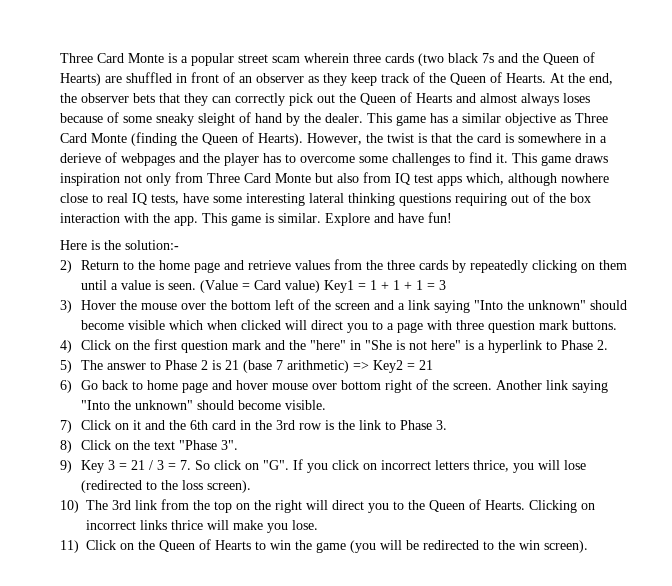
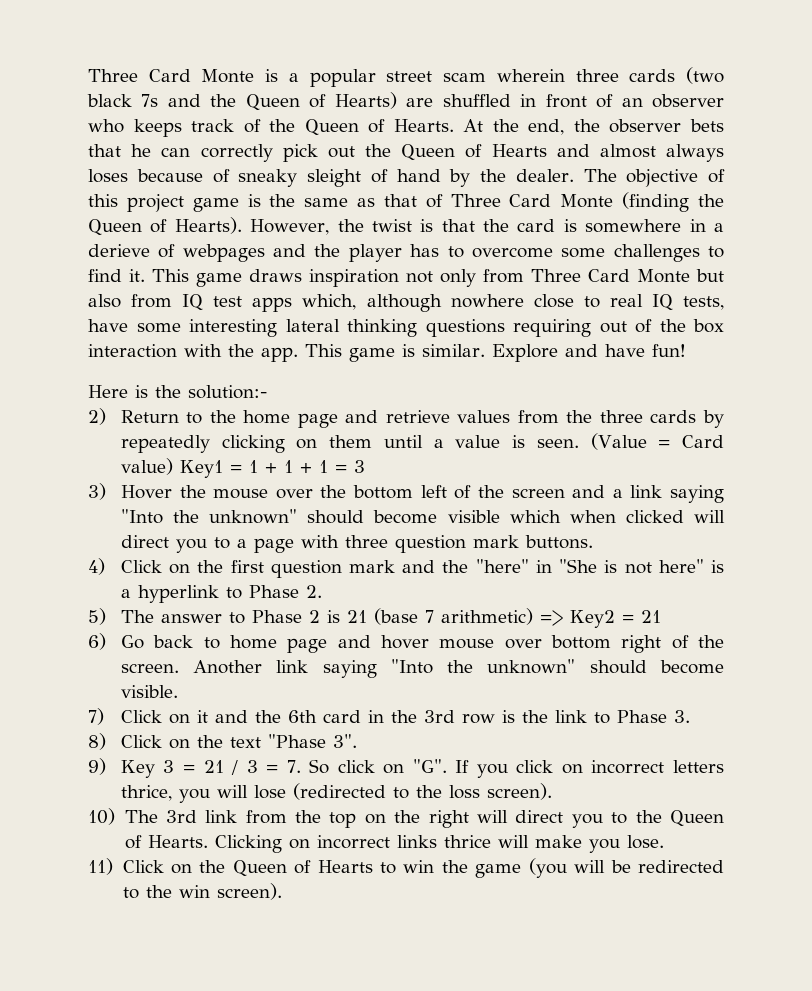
[308,73,377,86] as they keep -> [88,119,182,137] who keeps
[184,93,208,106] they -> [131,144,152,157] he
[123,116,152,123] some -> (230, 176) none
[367,113,571,126] This game has a similar objective as -> [583,169,725,187] [88,194,443,212] The objective of this project game is the same as that of

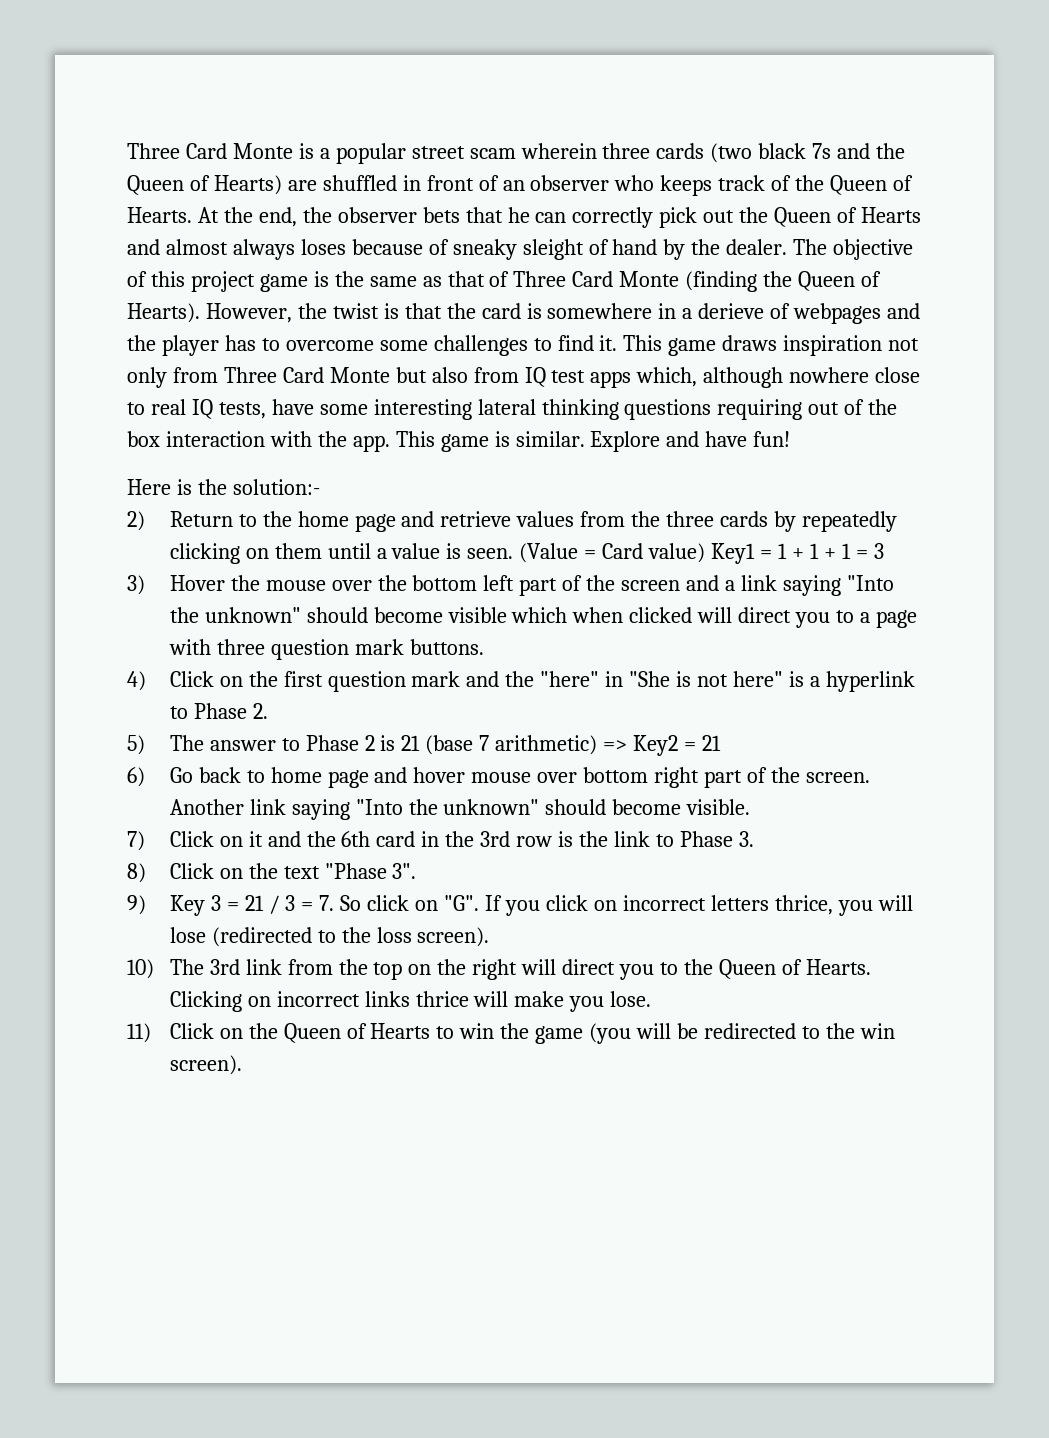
(447, 491) none -> [519,578,558,596] part
(662, 644) none -> [704,770,743,788] part

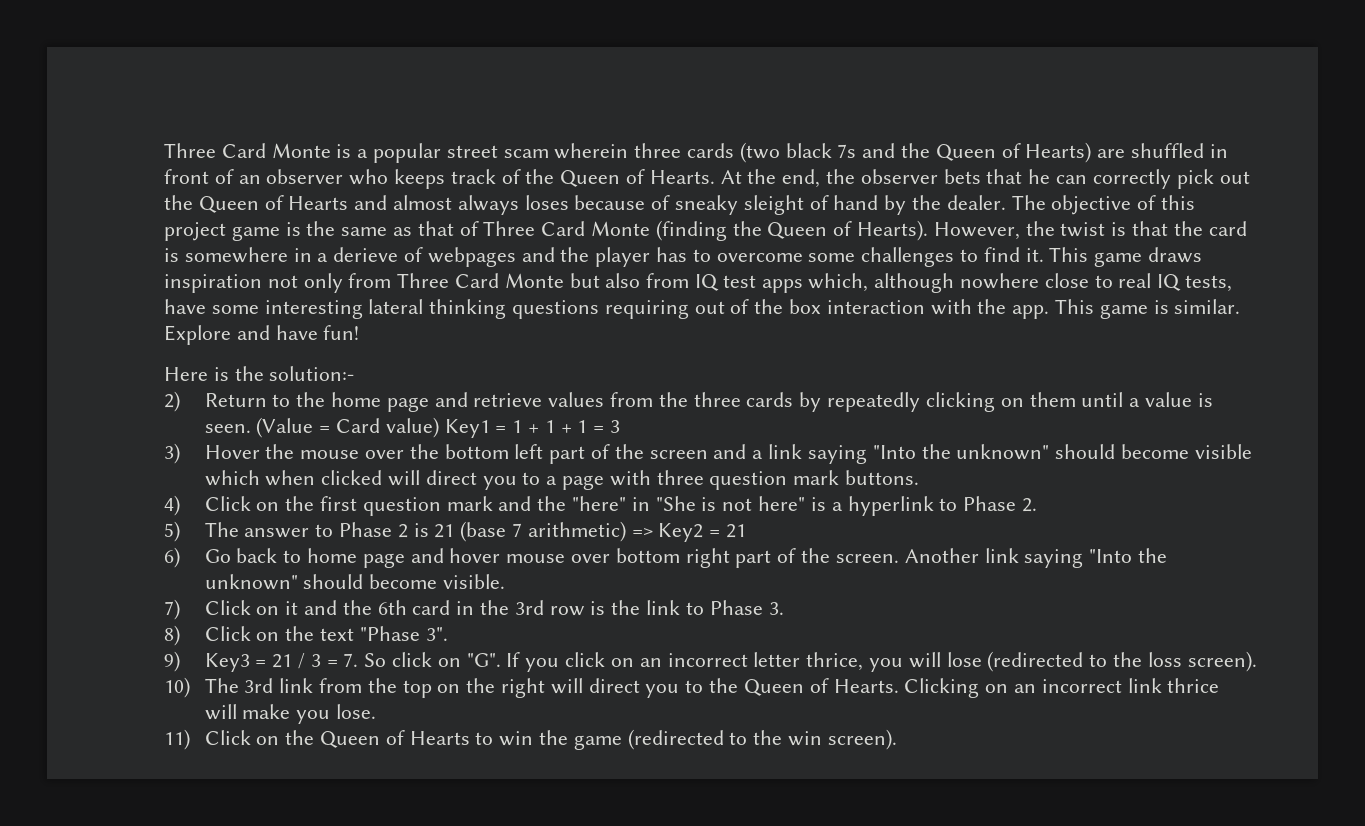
[169,895,221,916] Key 3 -> [204,653,250,672] Key3
[622,895,769,911] incorrect letters -> [639,652,801,667] an incorrect letter
[276,991,410,1007] incorrect links -> [1013,678,1162,693] an incorrect link
[589,1023,796,1044] (you will be redirected -> [627,729,724,750] (redirected

